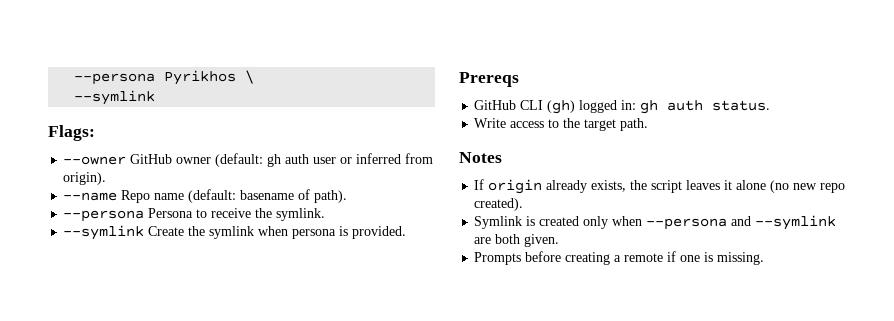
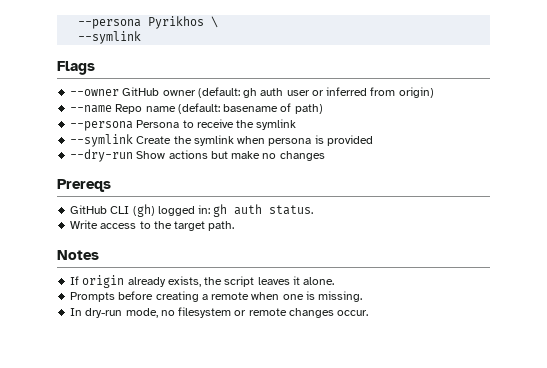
[48,125,95,141] Flags: -> [57,61,95,75] Flags
[63,172,107,185] origin). -> [398,87,434,98] origin)
[314,190,348,203] path). -> [294,104,323,114] path)
[276,208,326,221] symlink. -> [256,119,297,130] symlink
[352,226,407,239] provided. -> [326,135,373,146] [70,149,325,162] provided // --dry-run Show actions but make no changes
[736,180,846,193] [474,198,524,211] [474,215,837,230] [474,234,560,247] alone (no new repo created). // Symlink is created only when --persona and --symlink are both given. -> [303,277,335,285] alone.
[667,251,677,262] if -> [251,292,280,300] when
(765, 258) none -> [70,307,369,318] // In dry-run mode, no filesystem or remote changes occur.

